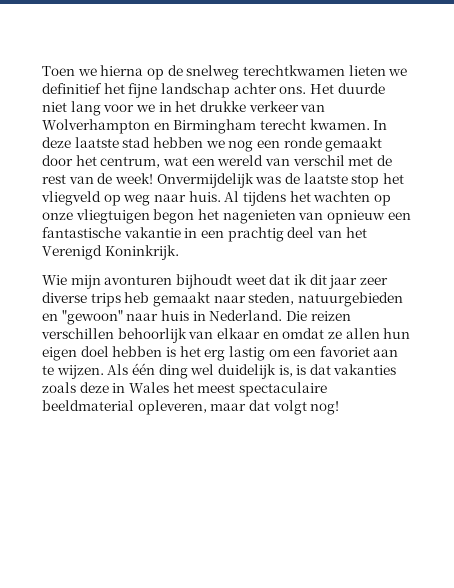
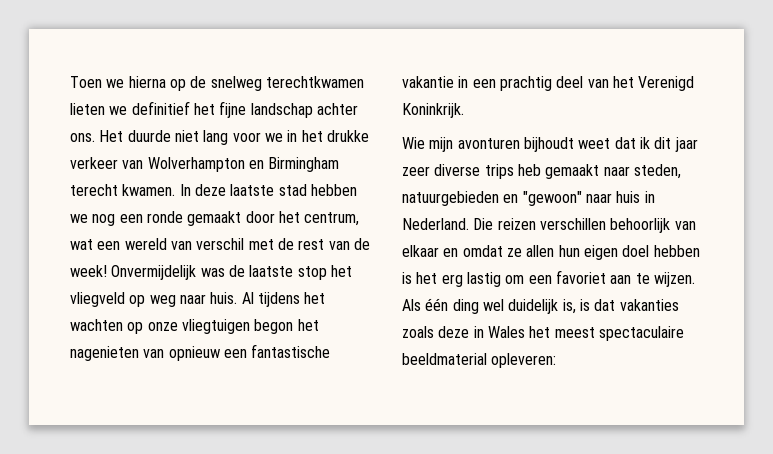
[137,400,340,415] opleveren, maar dat volgt nog! -> [491,353,557,368] opleveren:

